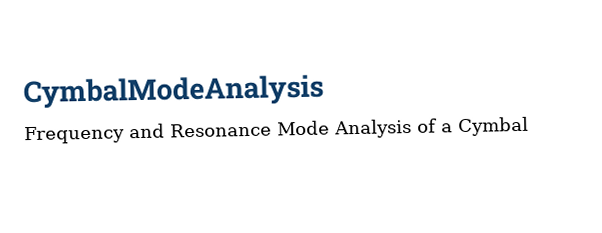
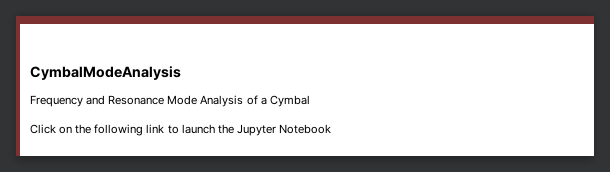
(529, 126) none -> [30,124,331,136] // Click on the following link to launch the Jupyter Notebook

